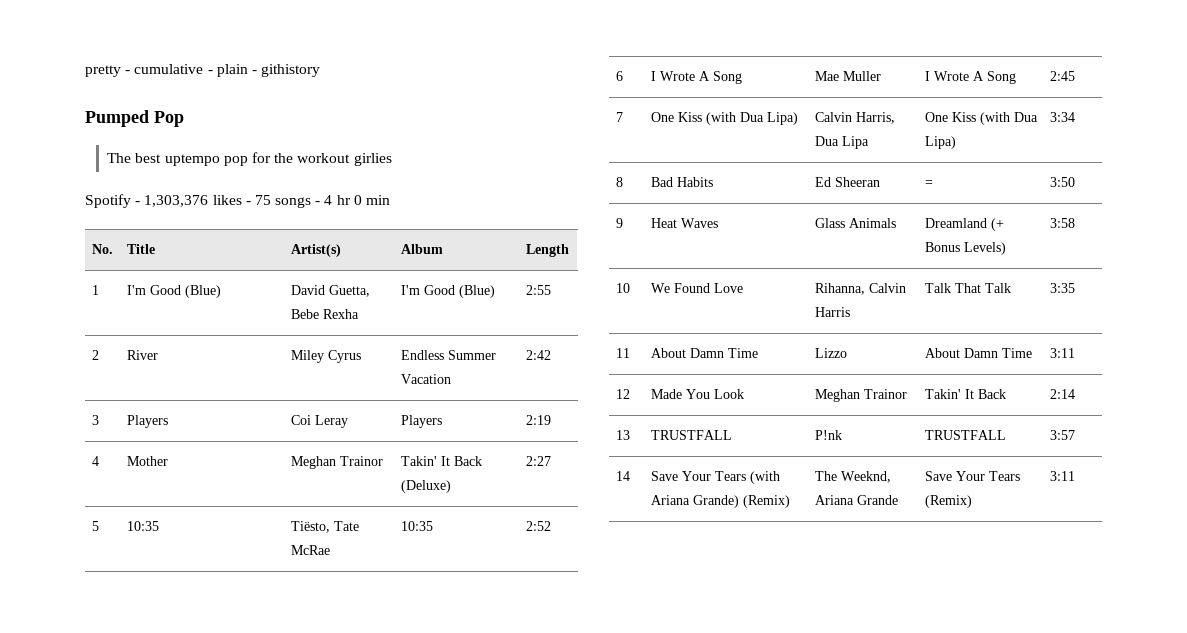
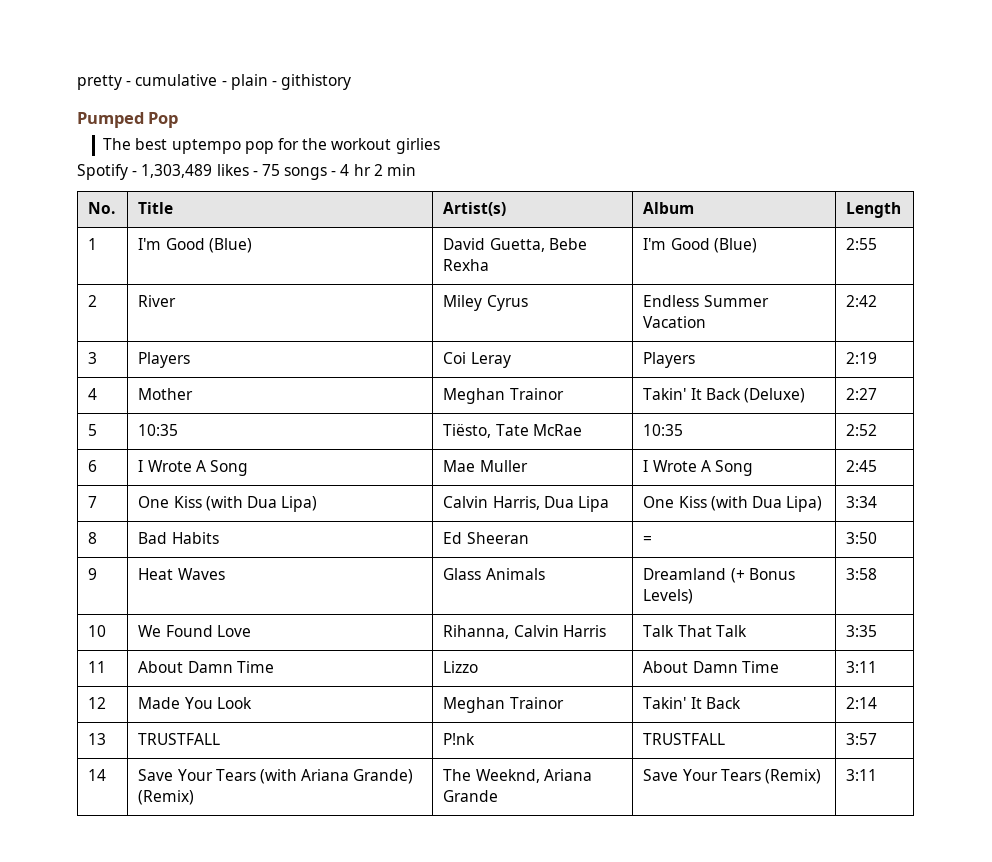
[144,195,209,207] 1,303,376 -> [141,164,213,178] 1,303,489
[353,195,362,205] 0 -> [373,164,383,176] 2

